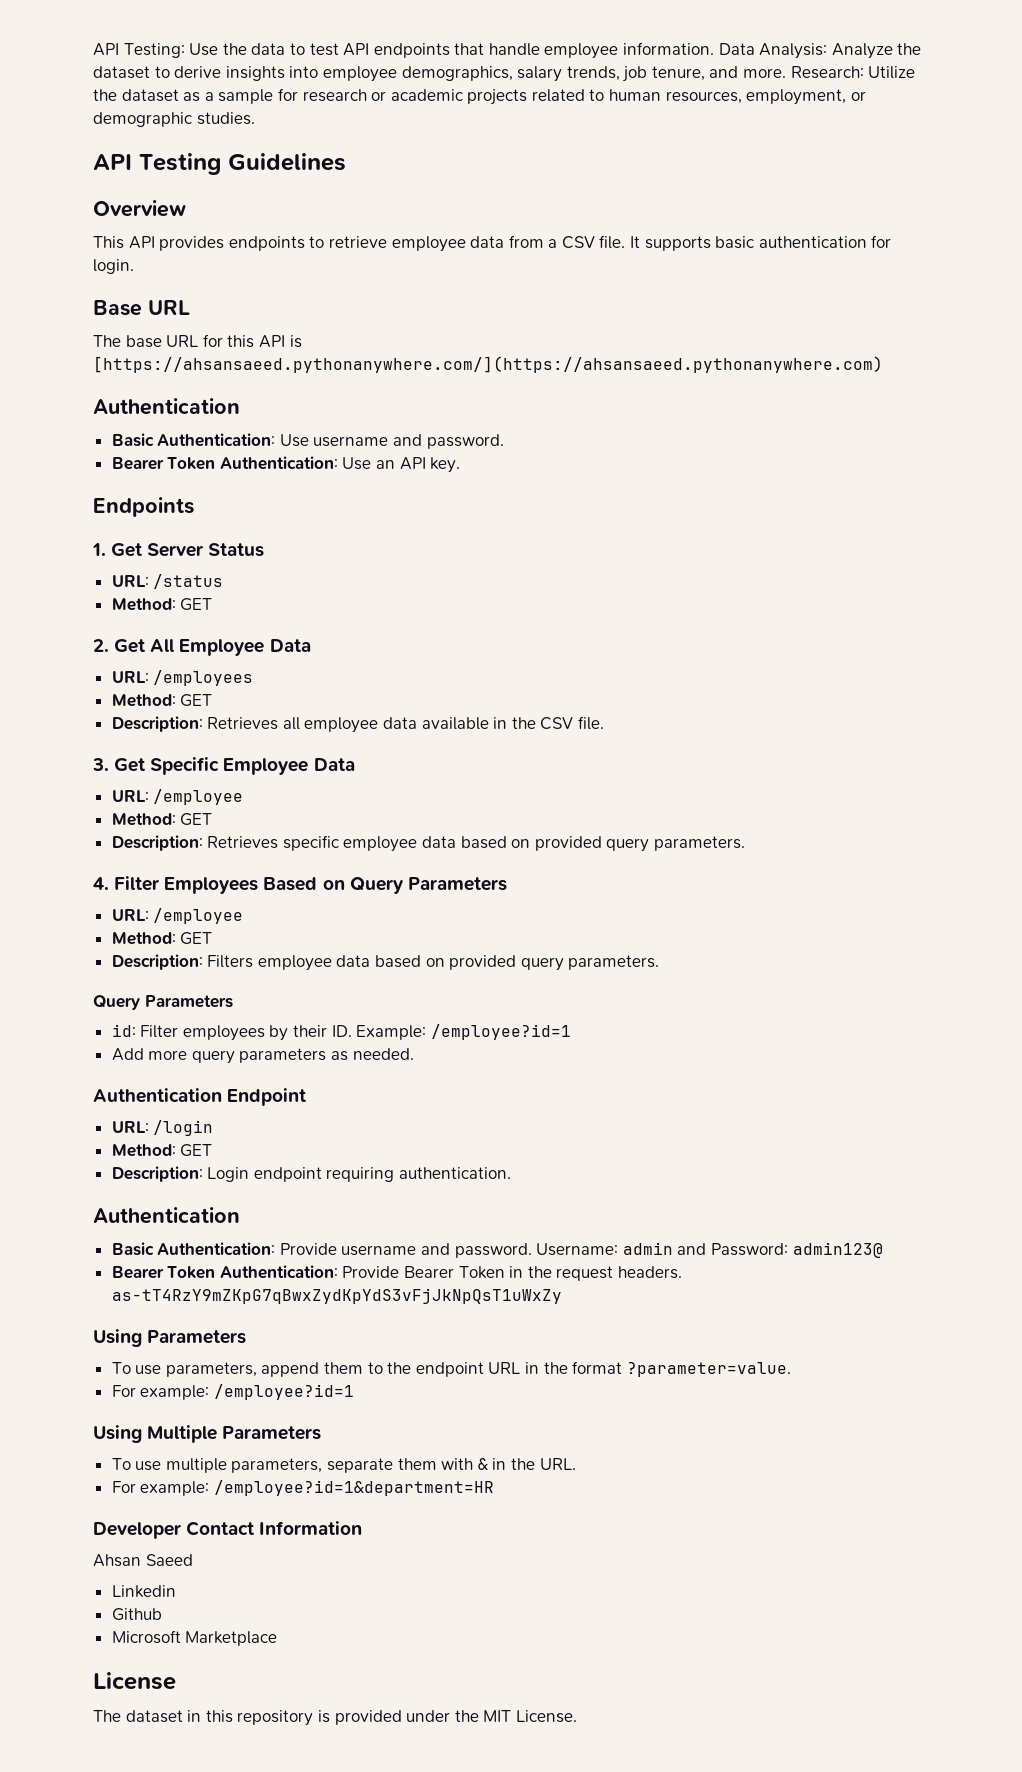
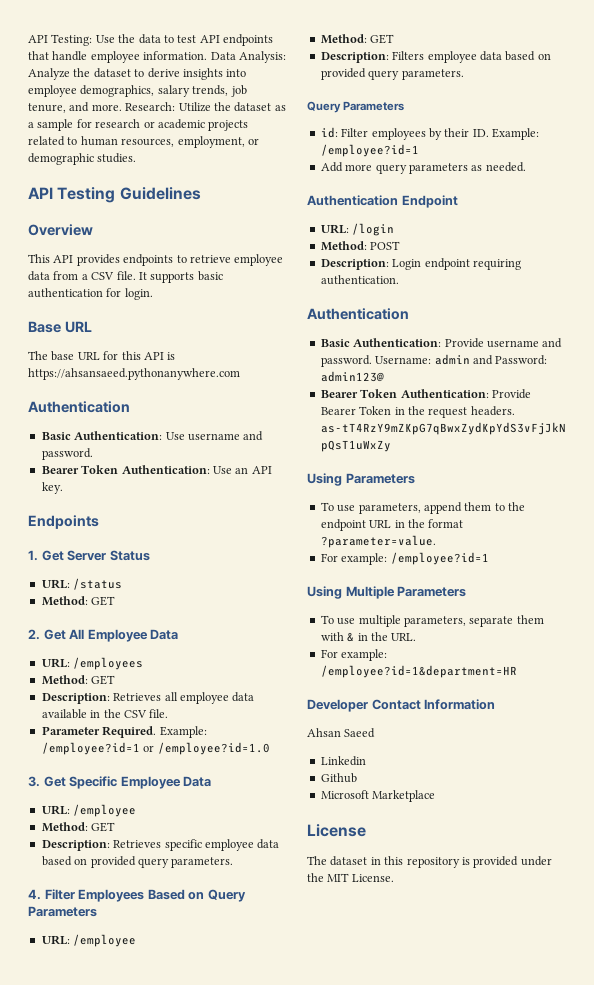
[93,356,883,373] [https://ahsansaeed.pythonanywhere.com/](https://ahsansaeed.pythonanywhere.com) -> [28,368,240,380] https://ahsansaeed.pythonanywhere.com
(605, 723) none -> [41,726,207,738] [41,742,270,755] // Parameter Required. Example: /employee?id=1 or /employee?id=1.0
[180,1144,213,1157] GET -> [370,241,401,250] POST

